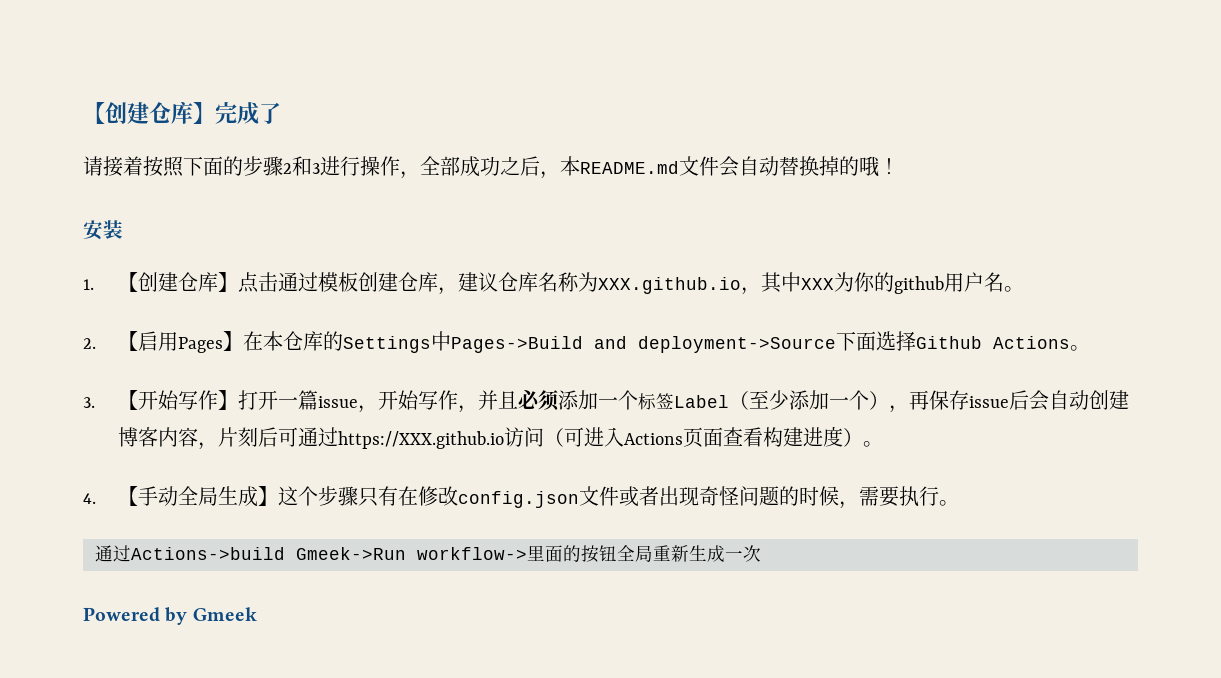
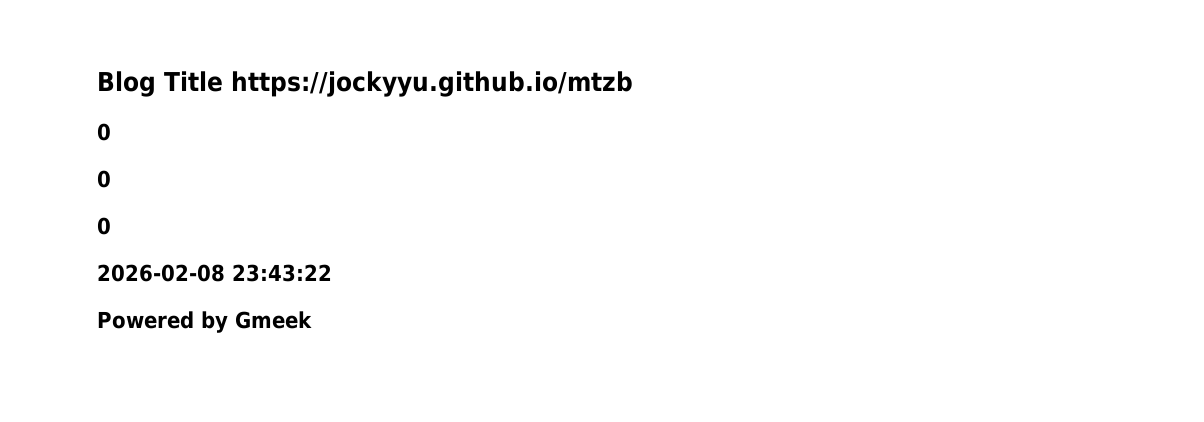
[83,101,281,125] [83,156,899,179] [83,220,123,240] [83,272,1025,295] [83,331,1091,353] [83,390,1130,413] [118,426,884,450] [83,486,960,509] [95,545,761,563] 【创建仓库】完成了 // 请接着按照下面的步骤2和3进行操作，全部成功之后，本README.md文件会自动替换掉的哦！ // 安装 // 1.【创建仓库】点击通过模板创建仓库，建议仓库名称为XXX.github.io，其中XXX为你的github用户名。 // 2.【启用Pages】在本仓库的Settings中Pages->Build and deployment->Source下面选择Github Actions。 // 3.【开始写作】打开一篇issue，开始写作，并且必须添加一个标签Label（至少添加一个），再保存issue后会自动创建博客内容，片刻后可通过https://XXX.github.io访问（可进入Actions页面查看构建进度）。 // 4.【手动全局生成】这个步骤只有在修改config.json文件或者出现奇怪问题的时候，需要执行。 // 通过Actions->build Gmeek->Run workflow->里面的按钮全局重新生成一次 -> [97,71,633,97] [97,123,111,141] [97,170,111,188] [97,217,111,235] [97,264,332,282] Blog Title https://jockyyu.github.io/mtzb // 0 // 0 // 0 // 2026-02-08 23:43:22

